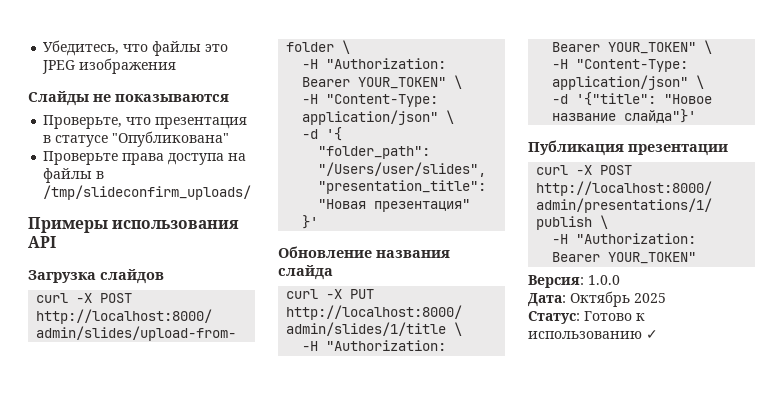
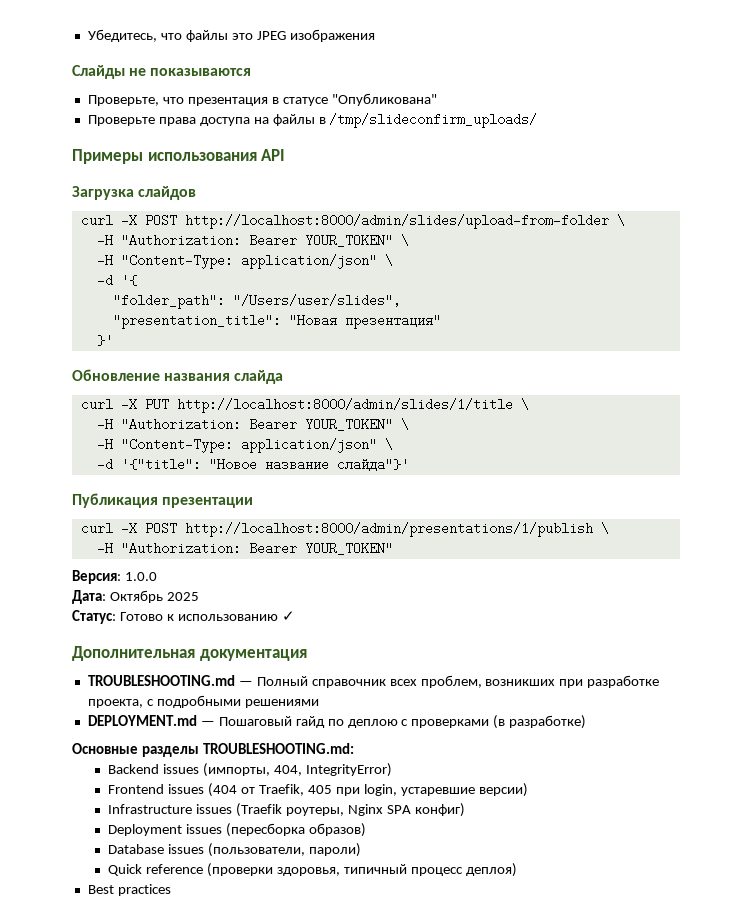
(658, 334) none -> [72,646,307,661] [87,675,660,688] [87,695,319,708] [87,715,587,729] [72,743,354,757] [108,763,393,777] [108,783,528,797] [108,803,465,817] [108,823,367,837] [108,843,362,857] [108,863,517,877] [87,884,171,896] // Дополнительная документация // TROUBLESHOOTING.md — Полный справочник всех проблем, возникших при разработке проекта, с подробными решениями // DEPLOYMENT.md — Пошаговый гайд по деплою с проверками (в разработке) // Основные разделы TROUBLESHOOTING.md: // Backend issues (импорты, 404, IntegrityError) // Frontend issues (404 от Traefik, 405 при login, устаревшие версии) // Infrastructure issues (Traefik роутеры, Nginx SPA конфиг) // Deployment issues (пересборка образов) // Database issues (пользователи, пароли) // Quick reference (проверки здоровья, типичный процесс деплоя) // Best practices

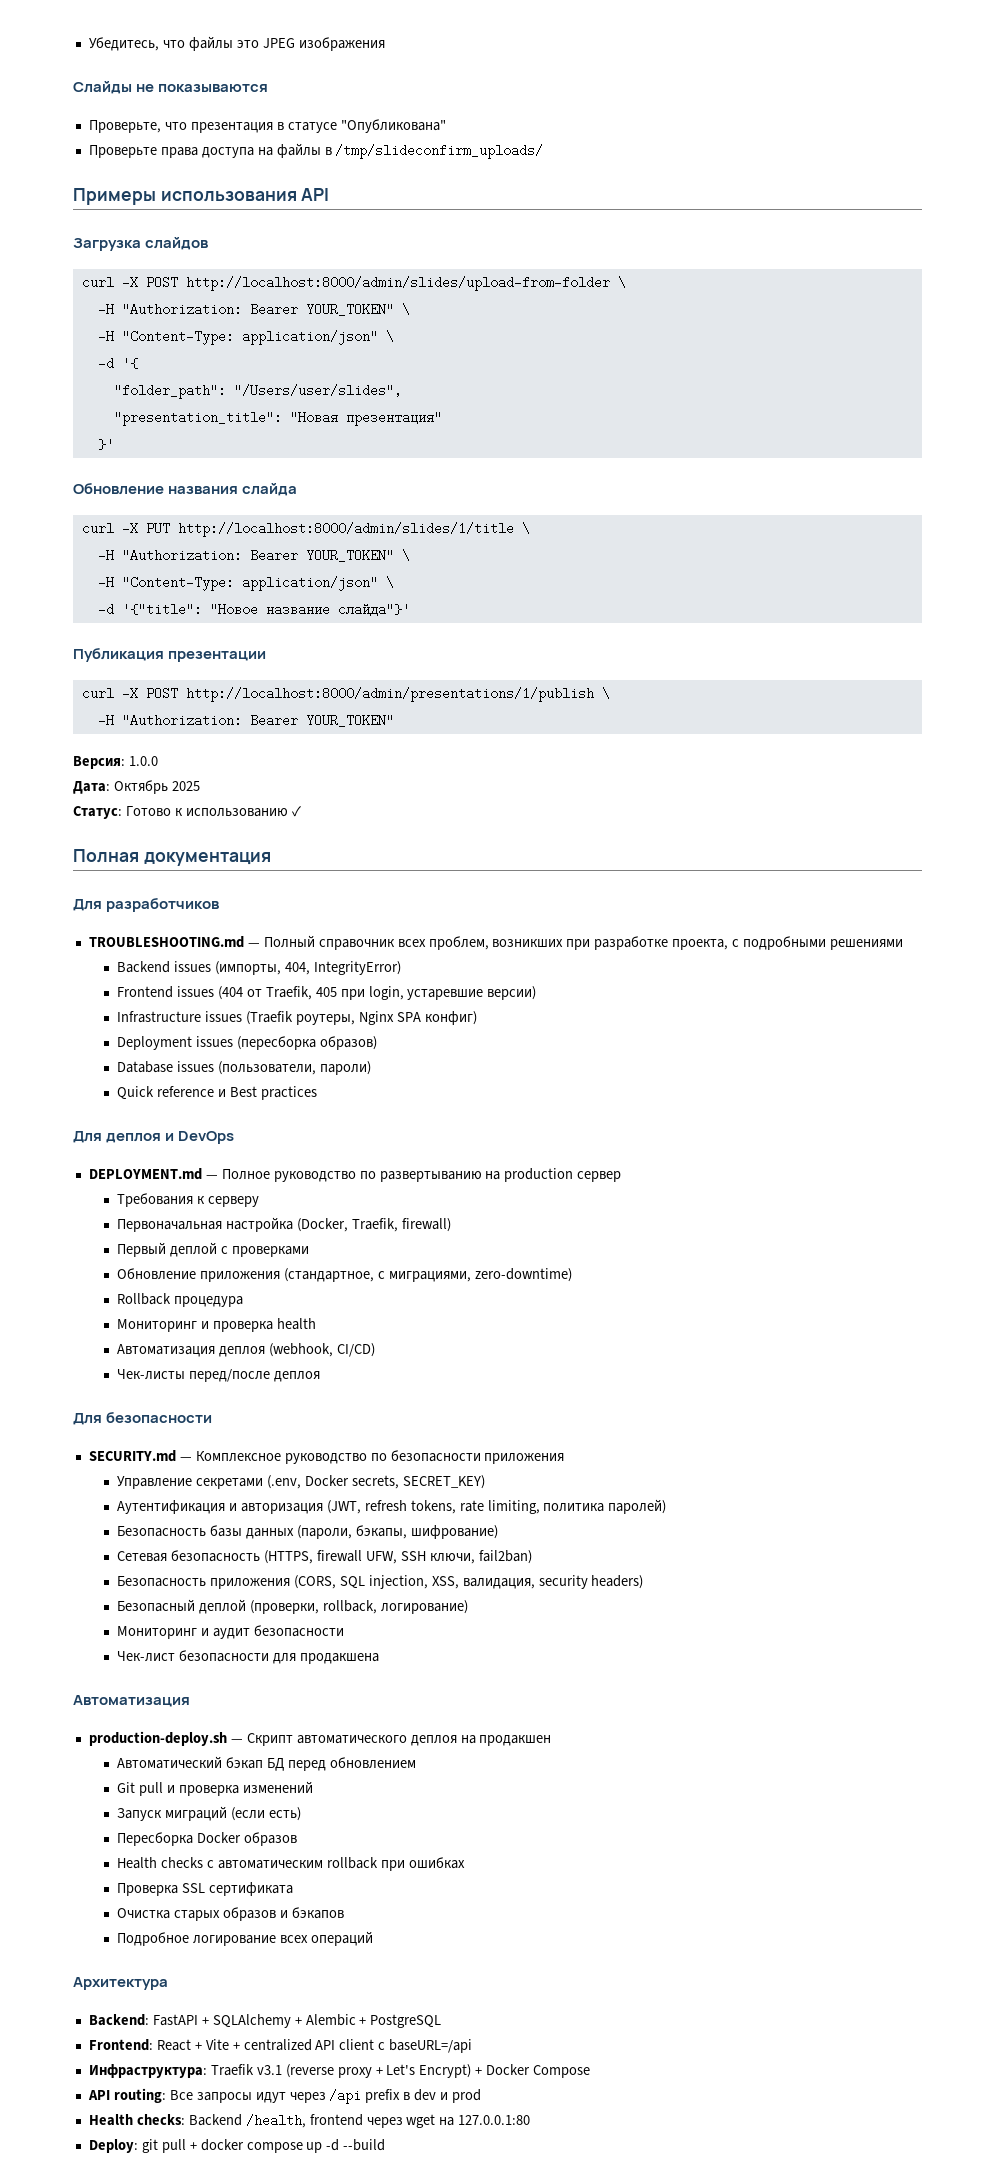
[72,646,195,661] Дополнительная -> [73,849,139,863] Полная
(307, 655) none -> [73,898,220,912] // Для разработчиков
[87,715,587,729] [72,743,354,757] // DEPLOYMENT.md — Пошаговый гайд по деплою с проверками (в разработке) // Основные разделы TROUBLESHOOTING.md: -> (903, 944) none
[207,863,517,877] [87,884,171,896] (проверки здоровья, типичный процесс деплоя) // Best practices -> [217,1086,317,1100] [73,1131,235,1144] [88,1168,622,1182] [117,1193,259,1207] [117,1217,451,1232] [117,1242,309,1257] [117,1268,572,1282] [117,1293,244,1307] [117,1318,316,1332] [117,1343,375,1357] [117,1369,320,1382] [73,1412,213,1425] [88,1450,565,1464] [117,1475,485,1489] [117,1499,667,1514] [117,1525,498,1539] [117,1550,532,1564] [117,1575,644,1589] [117,1599,468,1614] [117,1625,344,1639] [117,1650,379,1664] [73,1695,190,1707] [88,1731,552,1746] [117,1756,416,1771] [117,1781,313,1796] [117,1806,301,1821] [117,1832,297,1846] [117,1857,465,1871] [117,1882,293,1896] [117,1907,344,1921] [117,1931,373,1946] [73,1977,168,1990] [88,2014,442,2028] [88,2039,473,2053] [88,2064,591,2078] [87,2088,482,2104] [88,2114,531,2128] [88,2139,386,2153] и Best practices // Для деплоя и DevOps // DEPLOYMENT.md — Полное руководство по развертыванию на production сервер // Требования к серверу // Первоначальная настройка (Docker, Traefik, firewall) // Первый деплой с проверками // Обновление приложения (стандартное, с миграциями, zero-downtime) // Rollback процедура // Мониторинг и проверка health // Автоматизация деплоя (webhook, CI/CD) // Чек-листы перед/после деплоя // Для безопасности // SECURITY.md — Комплексное руководство по безопасности приложения // Управление секретами (.env, Docker secrets, SECRET_KEY) // Аутентификация и авторизация (JWT, refresh tokens, rate limiting, политика паролей) // Безопасность базы данных (пароли, бэкапы, шифрование) // Сетевая безопасность (HTTPS, firewall UFW, SSH ключи, fail2ban) // Безопасность приложения (CORS, SQL injection, XSS, валидация, security headers) // Безопасный деплой (проверки, rollback, логирование) // Мониторинг и аудит безопасности // Чек-лист безопасности для продакшена // Автоматизация // production-deploy.sh — Скрипт автоматического деплоя на продакшен // Автоматический бэкап БД перед обновлением // Git pull и проверка изменений // Запуск миграций (если есть) // Пересборка Docker образов // Health checks с автоматическим rollback при ошибках // Проверка SSL сертификата // Очистка старых образов и бэкапов // Подробное логирование всех операций // Архитектура // Backend: FastAPI + SQLAlchemy + Alembic + PostgreSQL // Frontend: React + Vite + centralized API client с baseURL=/api // Инфраструктура: Traefik v3.1 (reverse proxy + Let's Encrypt) + Docker Compose // API routing: Все запросы идут через /api prefix в dev и prod // Health checks: Backend /health, frontend через wget на 127.0.0.1:80 // Deploy: git pull + docker compose up -d --build

